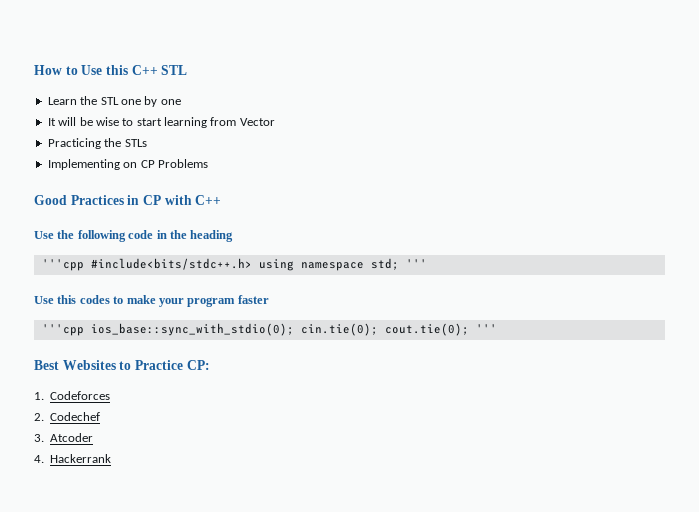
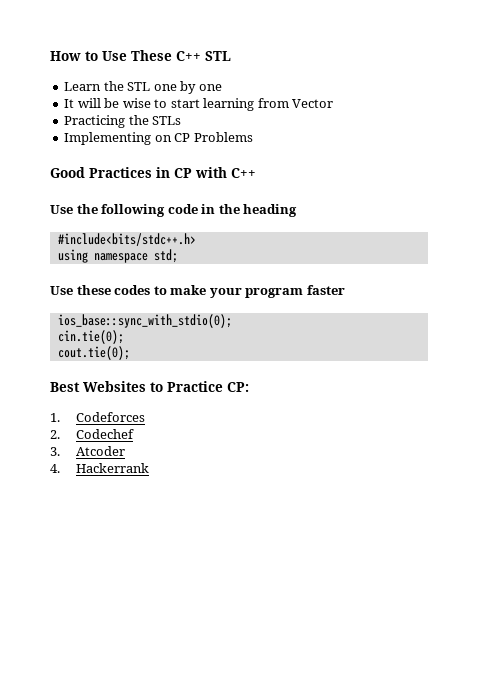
[105,65,128,75] this -> [131,50,172,61] These
[41,259,84,271] '''cpp -> (298, 210) none
(252, 264) none -> (196, 239) //
[405,259,427,268] [34,295,77,304] ''' // Use this -> [50,285,111,295] // Use these
[41,324,84,336] '''cpp -> (345, 290) none
(294, 329) none -> (232, 321) //
(378, 329) none -> (124, 337) //
[475,324,497,333] ''' -> (130, 353) none

